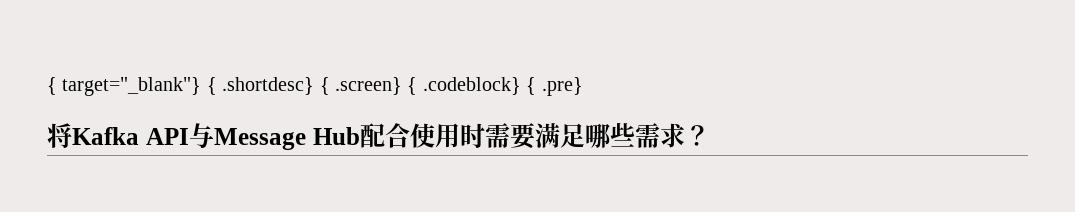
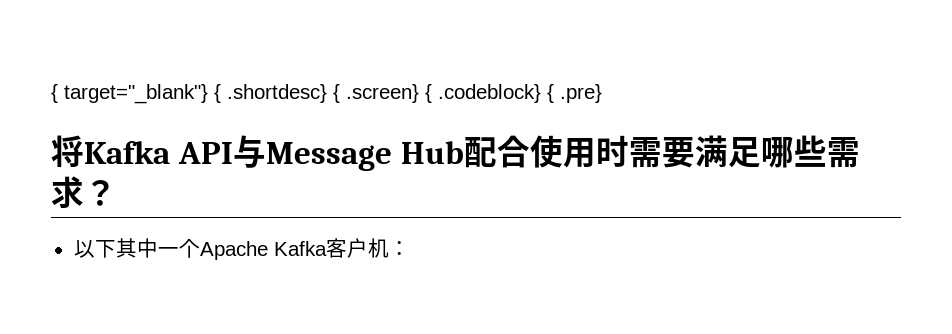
(710, 135) none -> [73,238,410,260] // 以下其中一个Apache Kafka客户机：

